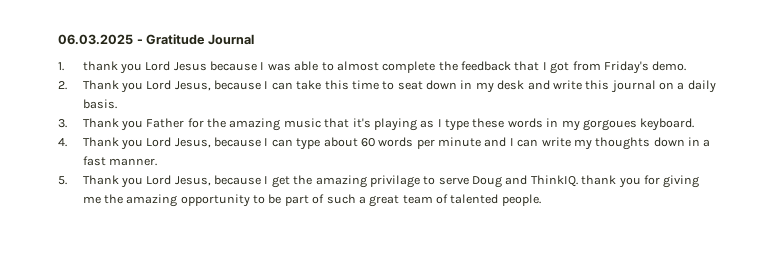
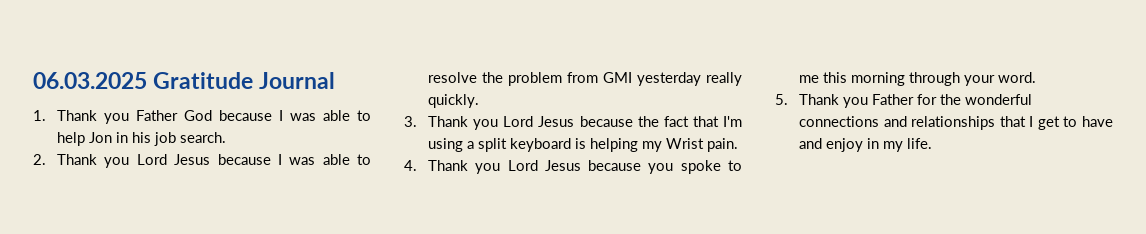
[136,39,143,44] - -> (147, 80) none
[82,61,118,71] thank -> [57,110,371,124] [57,132,227,146] [33,154,98,165] Thank you Father God because I was able to help Jon in his job search. // 2. Thank
[336,61,687,74] [58,80,716,93] [82,99,117,109] [58,119,67,128] almost complete the feedback that I got from Friday's demo. // 2. Thank you Lord Jesus, because I can take this time to seat down in my desk and write this journal on a daily basis. // 3. -> [428,72,742,86] [428,94,480,108] [404,116,742,130] [428,138,739,152] [404,160,742,174] [799,72,1037,86] [775,94,788,105] resolve the problem from GMI yesterday really quickly. // 3. Thank you Lord Jesus because the fact that I'm using a split keyboard is helping my Wrist pain. // 4. Thank you Lord Jesus because you spoke to me this morning through your word. // 5.
[229,118,695,131] [58,137,711,150] [82,156,157,166] [58,175,700,188] [82,194,541,207] amazing music that it's playing as I type these words in my gorgoues keyboard. // 4. Thank you Lord Jesus, because I can type about 60 words per minute and I can write my thoughts down in a fast manner. // 5. Thank you Lord Jesus, because I get the amazing privilage to serve Doug and ThinkIQ. thank you for giving me the amazing opportunity to be part of such a great team of talented people. -> [965,94,1033,105] [799,116,1113,130] [799,138,933,152] wonderful connections and relationships that I get to have and enjoy in my life.

